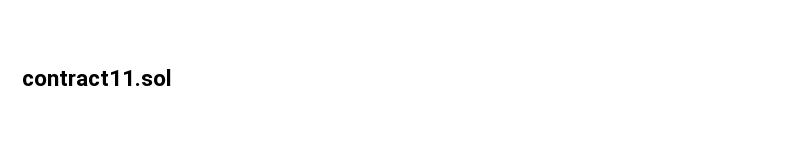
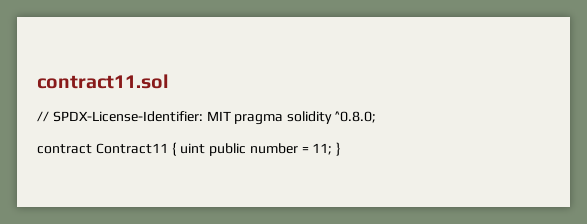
(172, 77) none -> [37,111,376,125] [37,142,342,156] // // SPDX-License-Identifier: MIT pragma solidity ^0.8.0; // contract Contract11 { uint public number = 11; }

